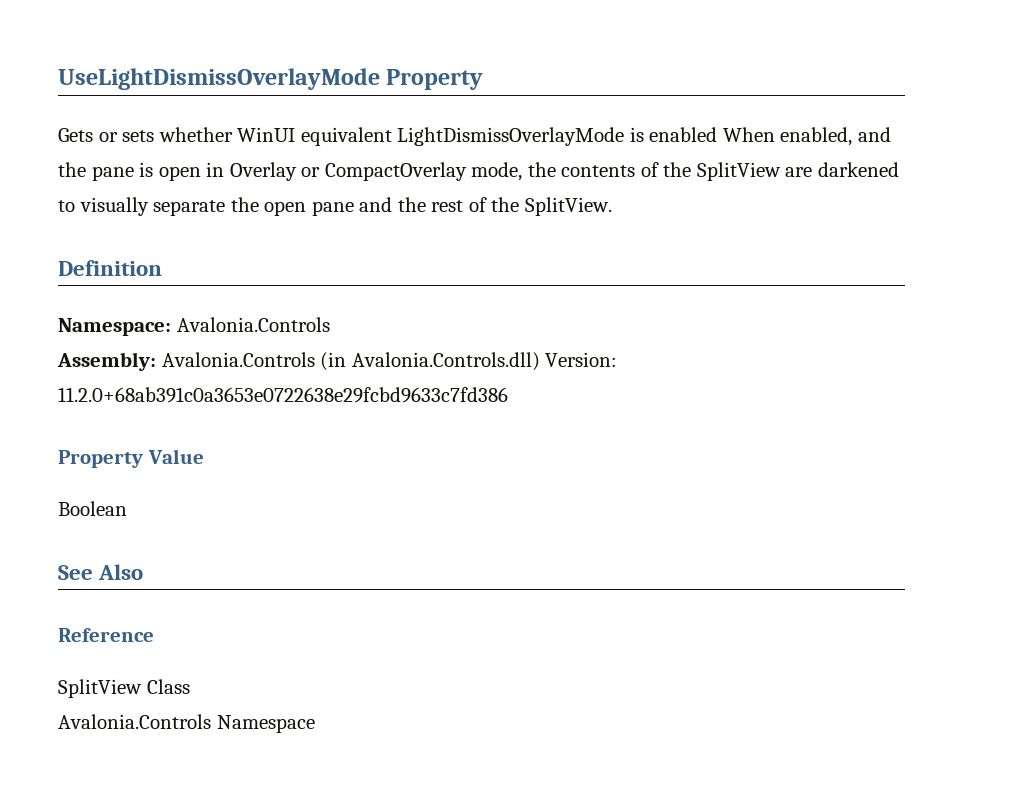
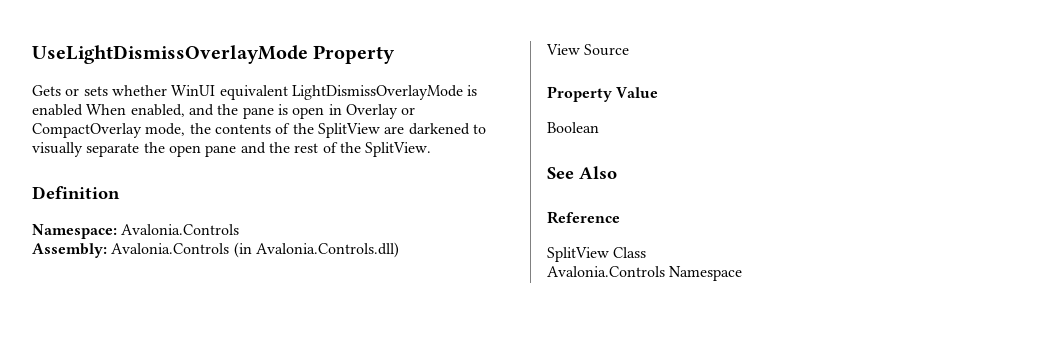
[545,352,618,367] [58,387,508,403] Version: 11.2.0+68ab391c0a3653e0722638e29fcbd9633c7fd386 -> [546,44,630,56] // View Source

